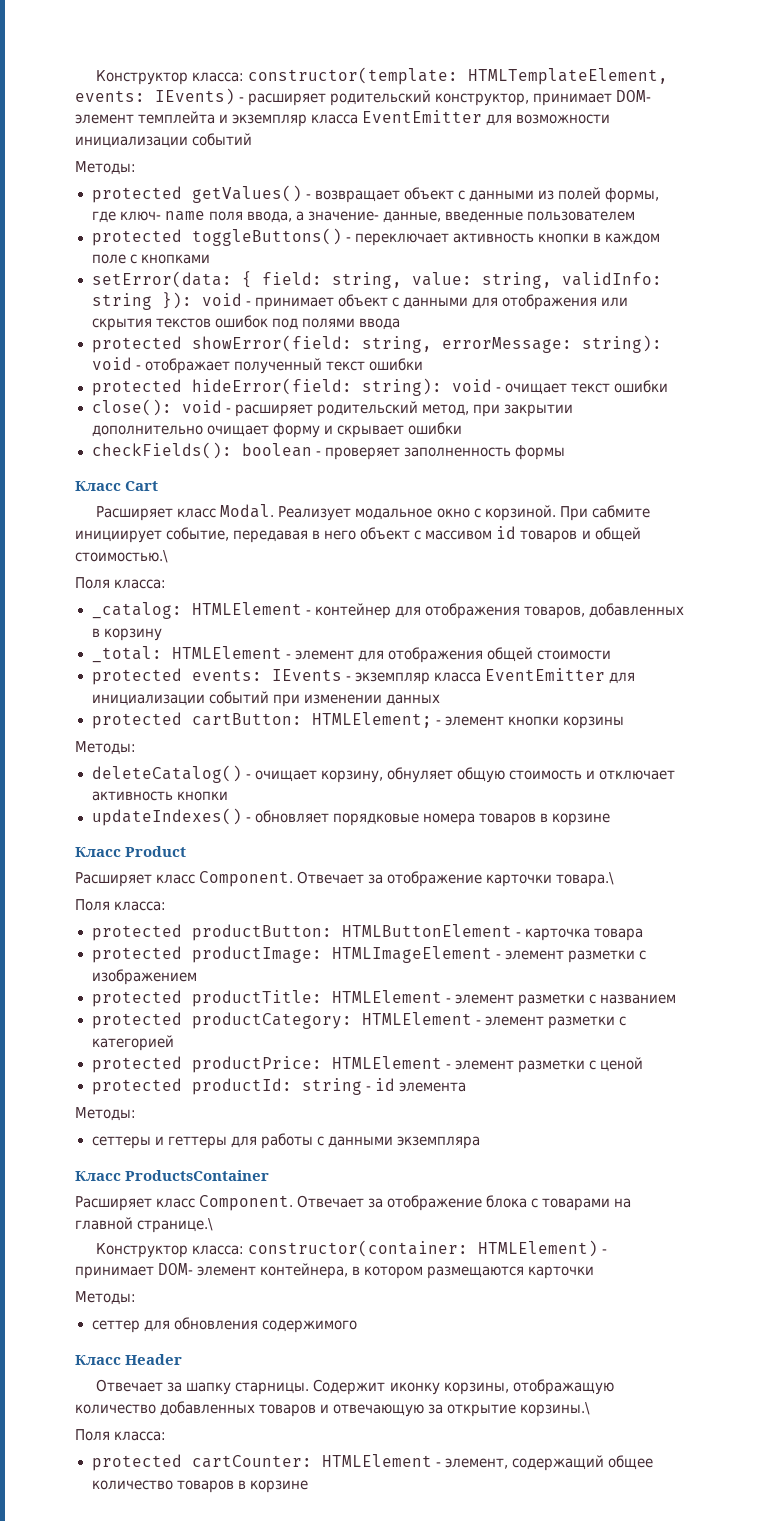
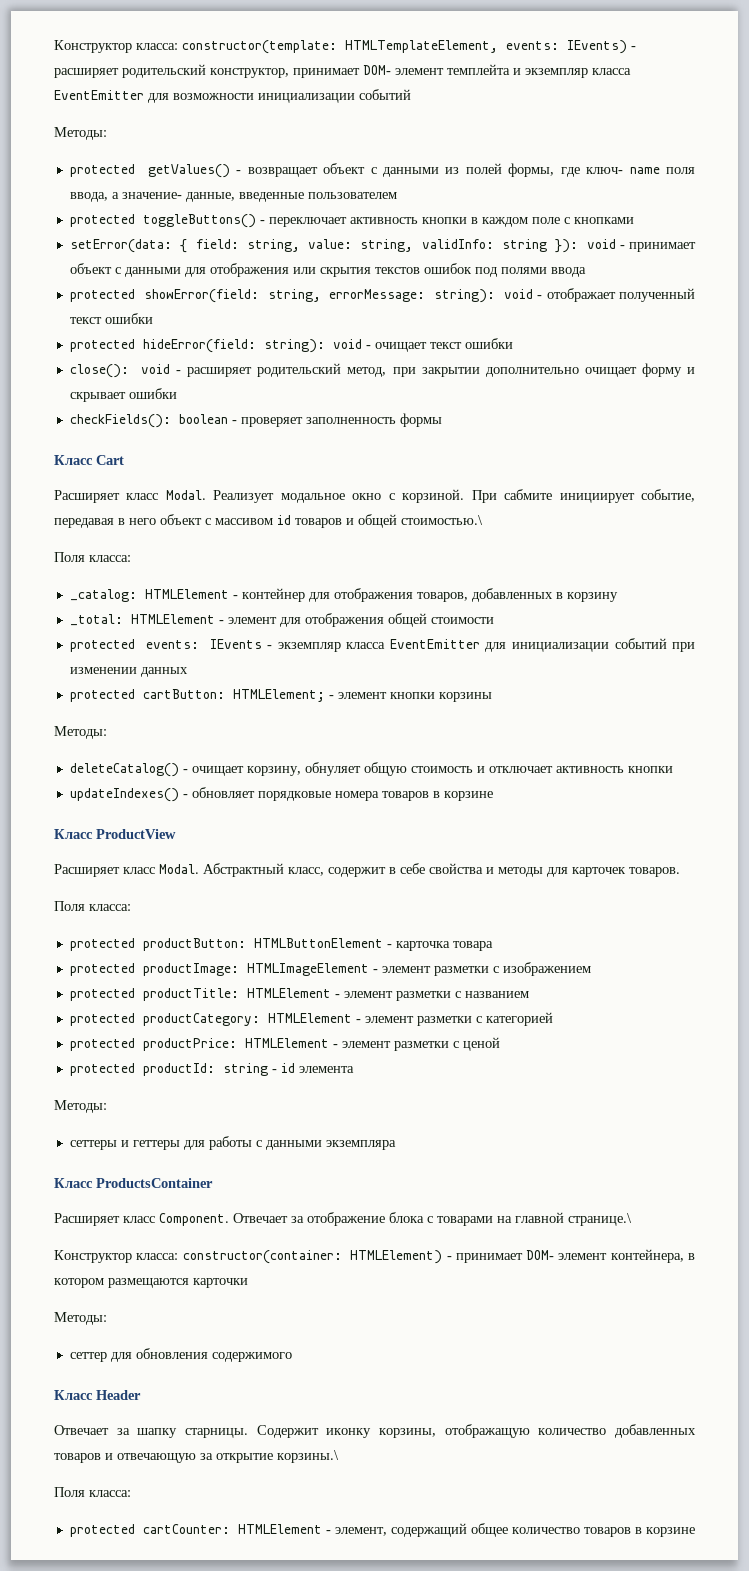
[125,846,187,857] [75,871,615,887] Product // Расширяет класс Component. Отвечает за отображение карточки товара.\ -> [96,829,176,839] [54,863,680,877] ProductView // Расширяет класс Modal. Абстрактный класс, содержит в себе свойства и методы для карточек товаров.

